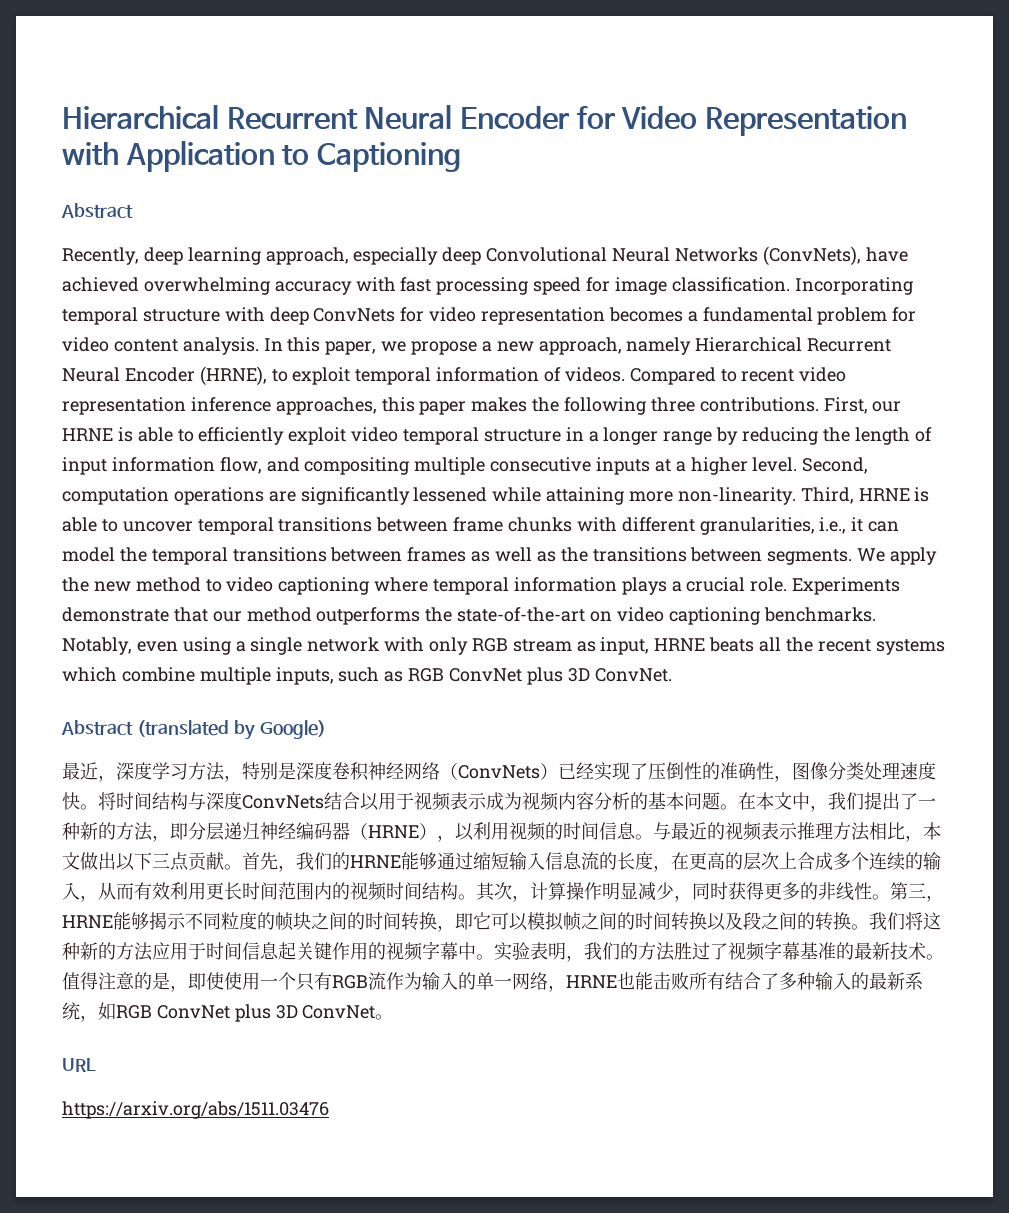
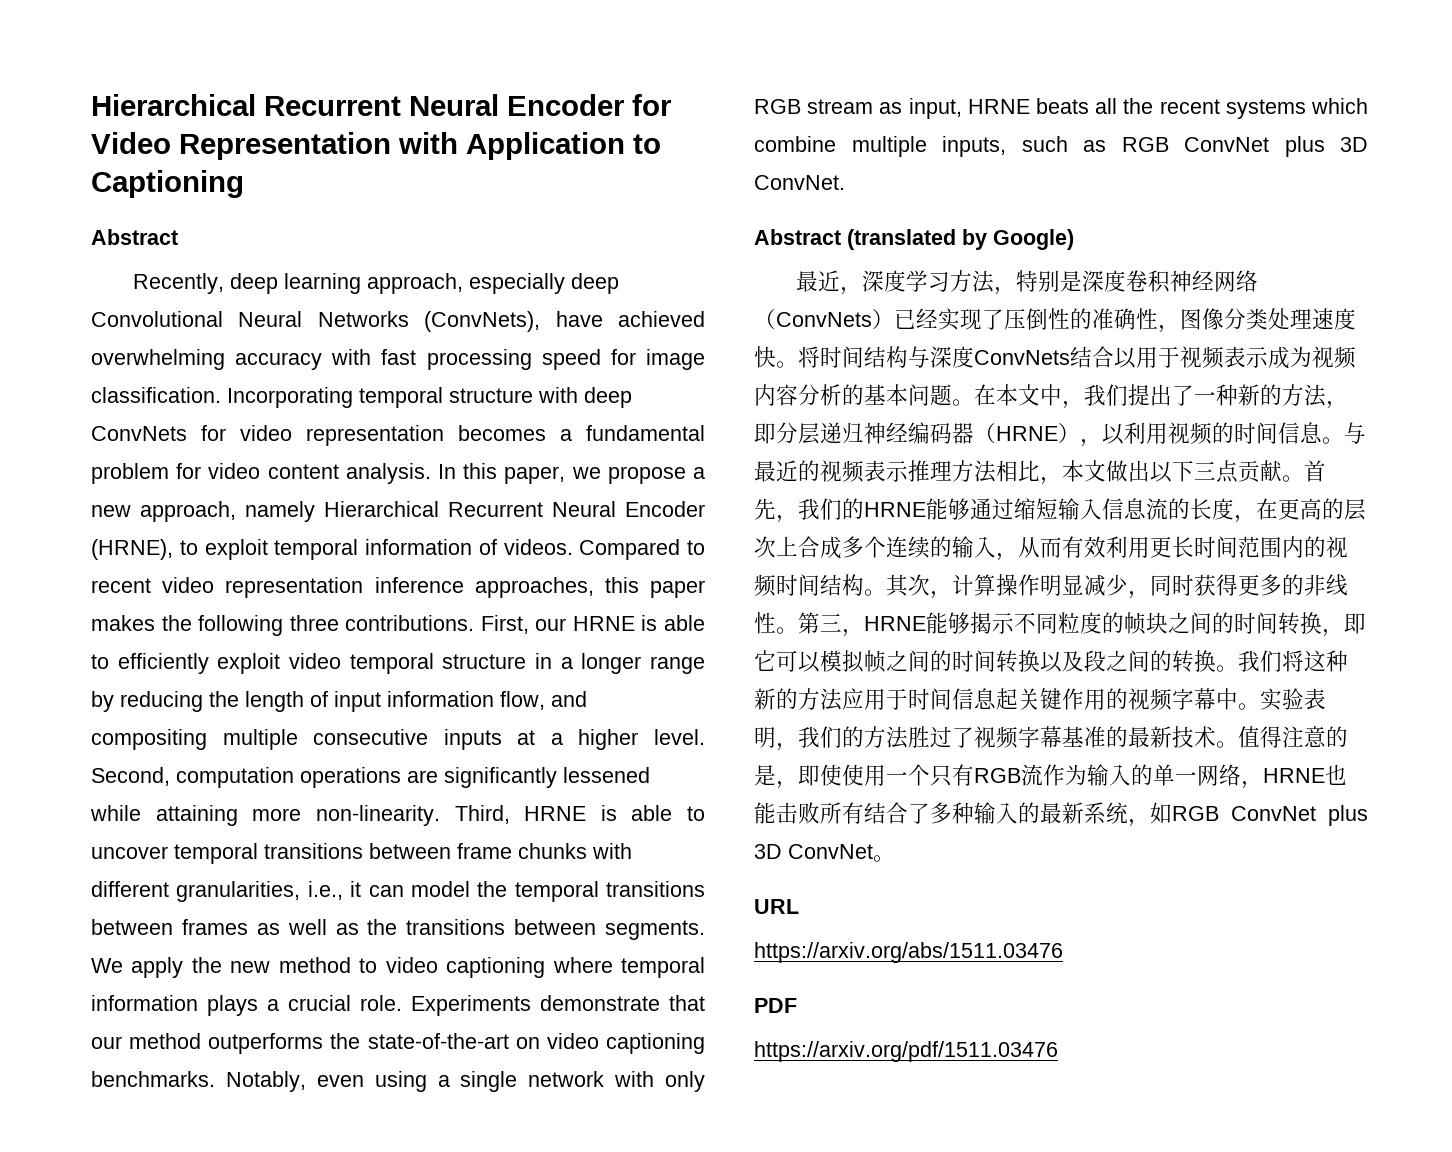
(329, 1110) none -> [754,998,797,1013] [754,1041,1058,1062] // PDF // https://arxiv.org/pdf/1511.03476

